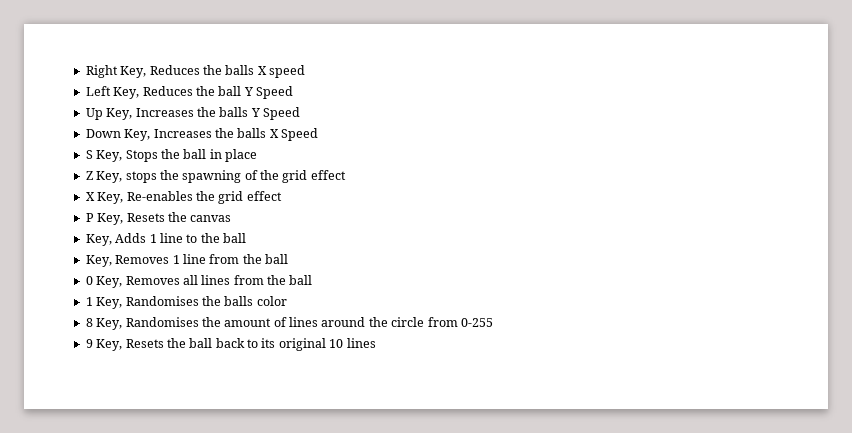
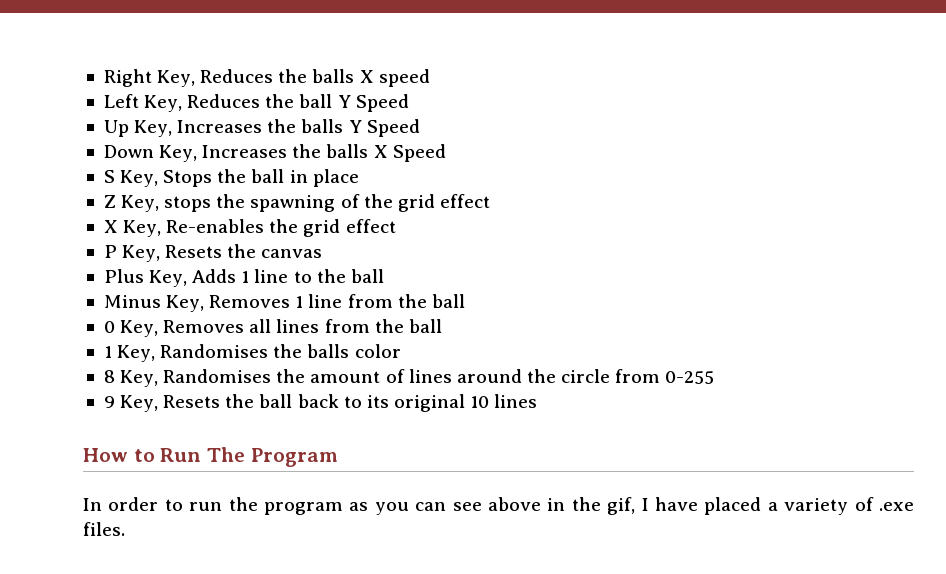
(232, 218) none -> [103,269,144,283] Plus
(246, 238) none -> [103,295,161,308] Minus
(376, 343) none -> [83,447,338,467] [83,497,914,515] [83,522,125,536] // How to Run The Program // In order to run the program as you can see above in the gif, I have placed a variety of .exe files.

